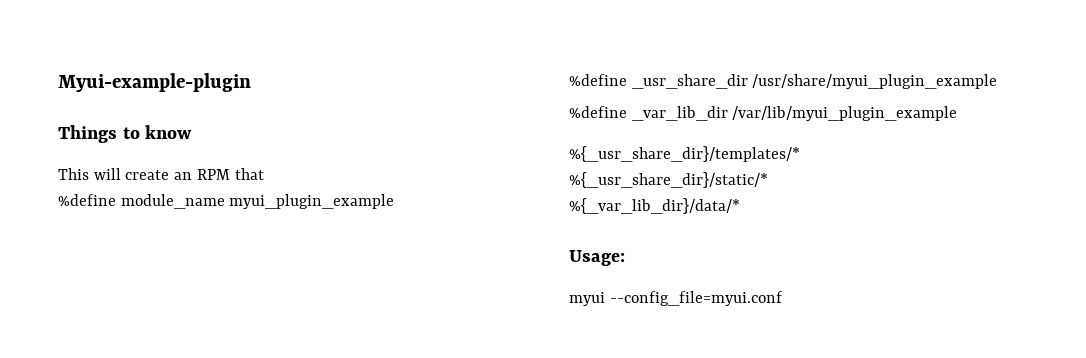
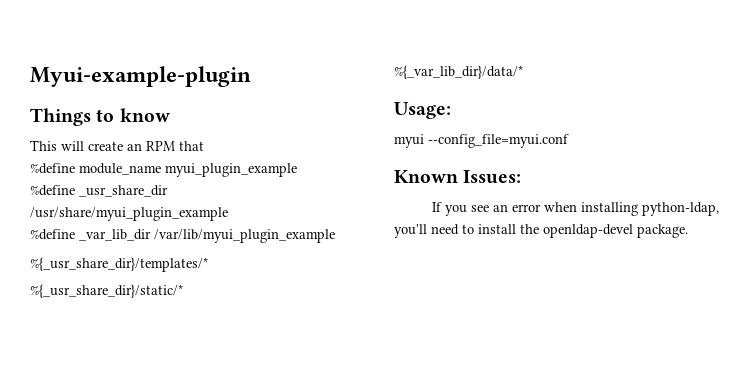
(783, 298) none -> [394,170,522,184] [431,202,719,216] [394,224,688,238] // Known Issues: // If you see an error when installing python-ldap, you'll need to install the openldap-devel package.

